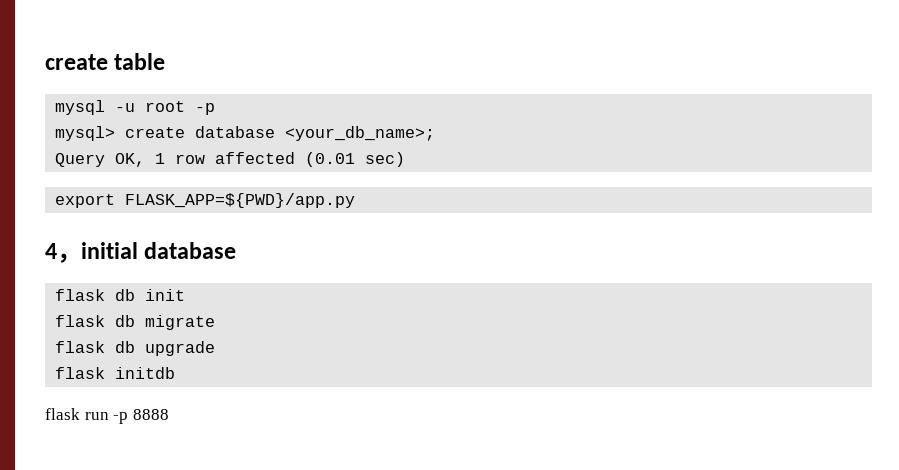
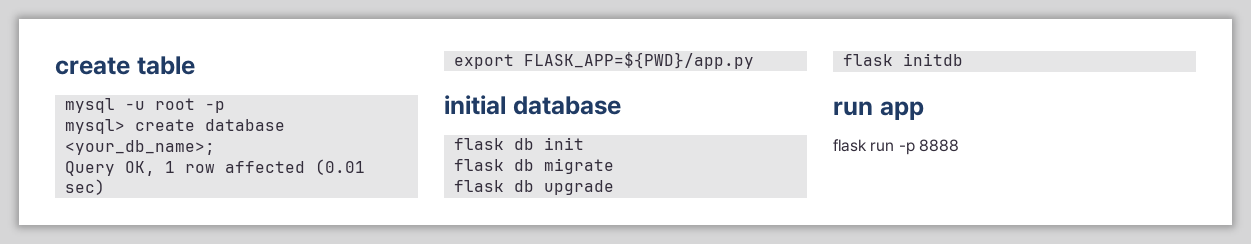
[45,243,81,263] 4， -> (754, 60) none
(176, 373) none -> [833,101,924,120] // run app

